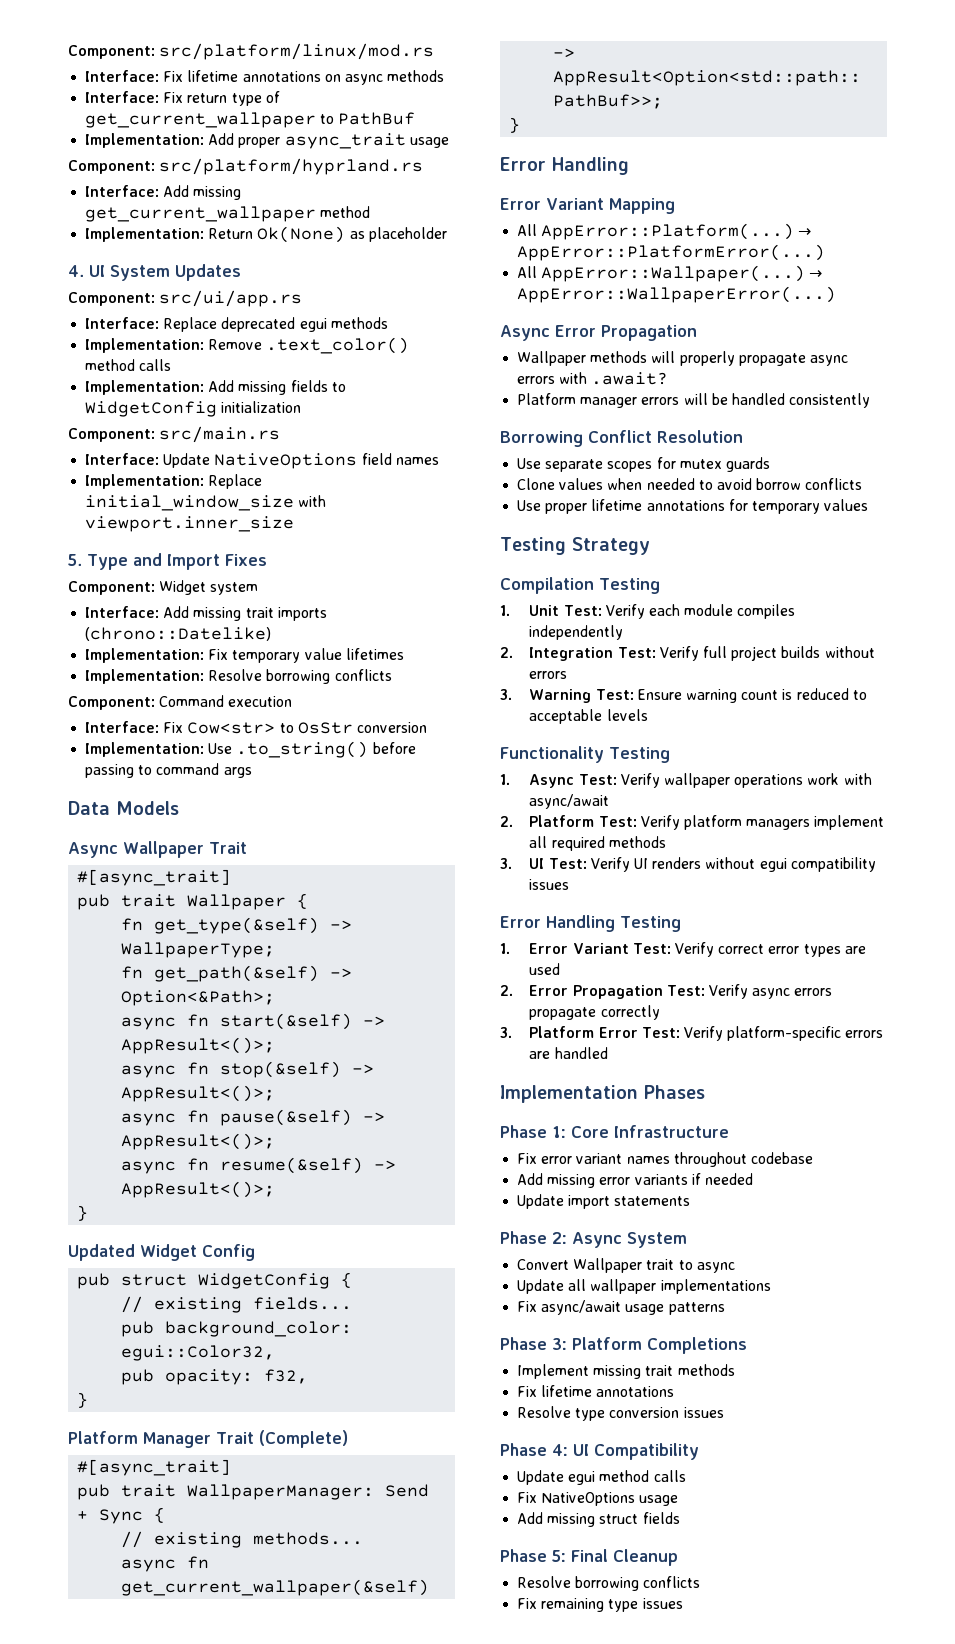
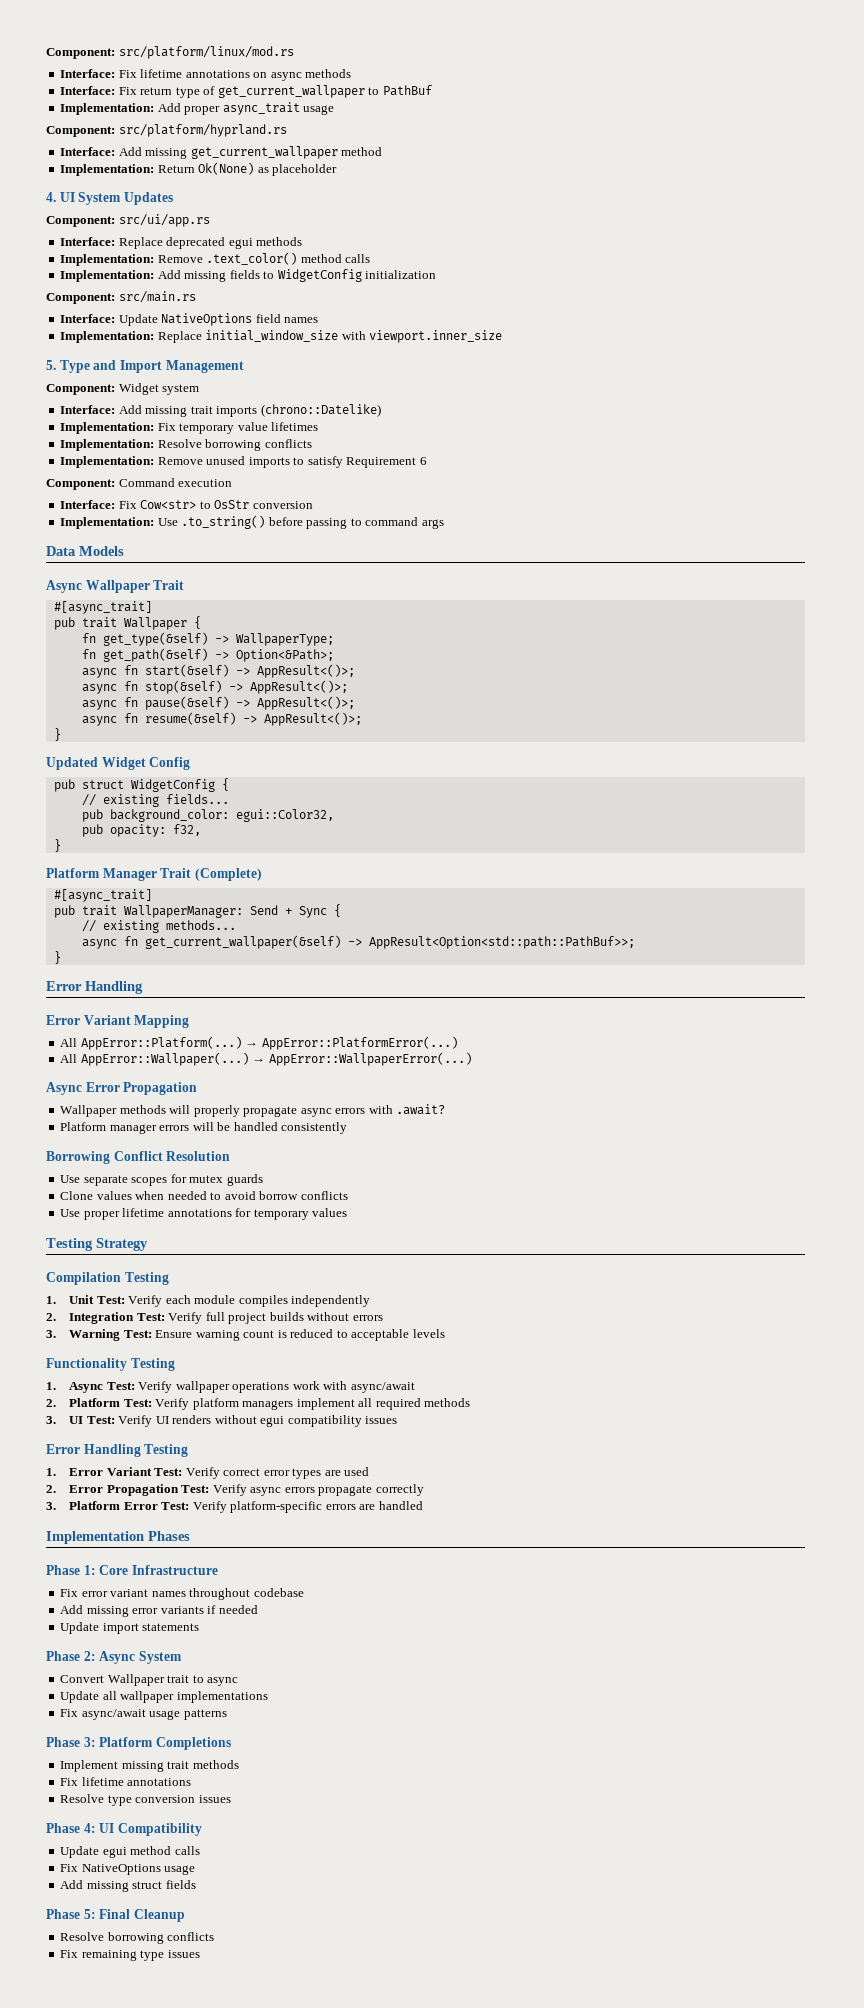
[224,554,267,566] Fixes -> [165,360,244,373] Management
(392, 675) none -> [60,456,427,468] // Implementation: Remove unused imports to satisfy Requirement 6

